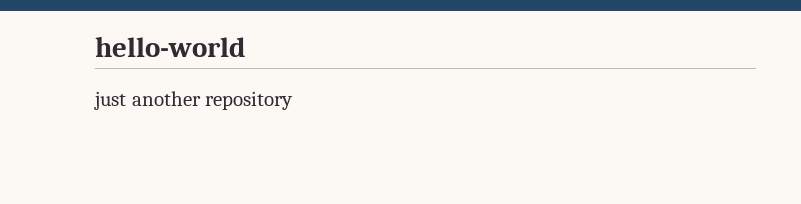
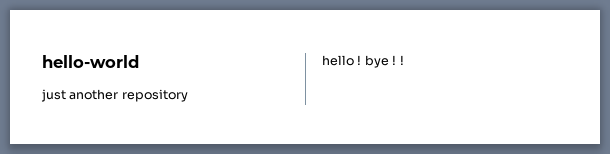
(294, 100) none -> [322,55,404,68] // hello ! bye ! !

